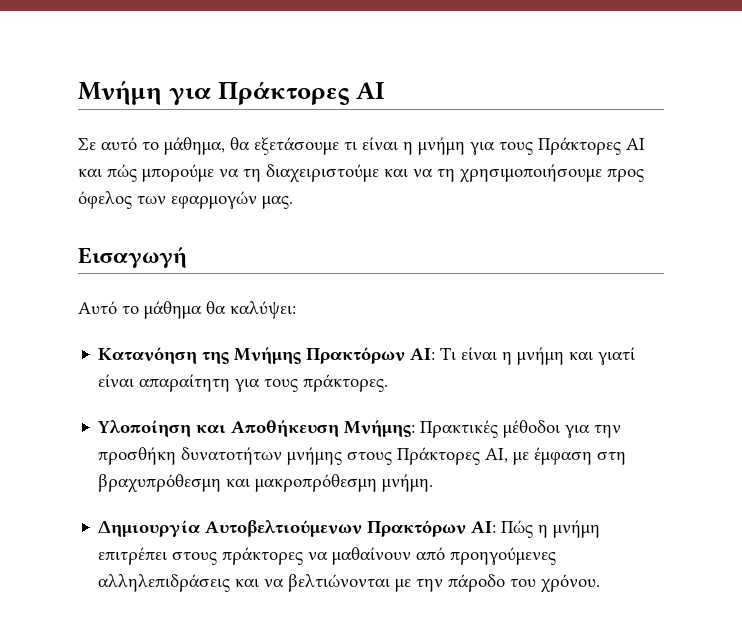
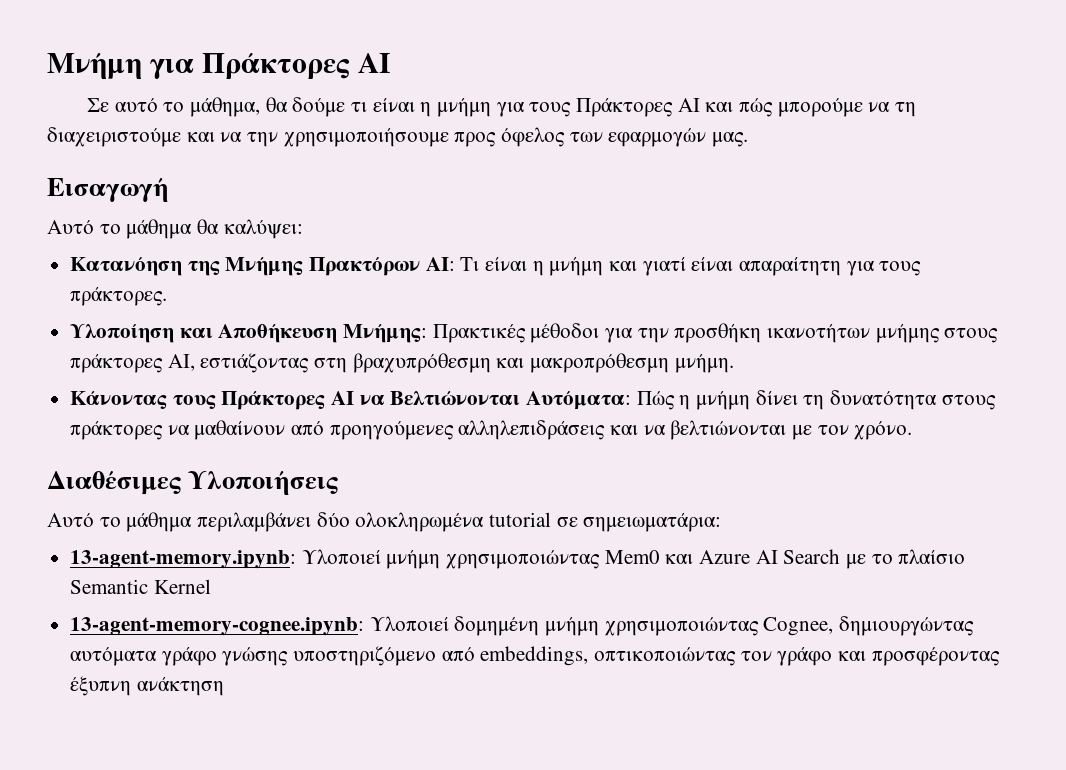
[254,137,339,155] εξετάσουμε -> [292,97,346,117] δούμε
[437,168,455,182] τη -> [247,132,279,147] την
[181,447,283,465] δυνατοτήτων -> [767,324,871,343] ικανοτήτων
[397,447,593,465] Πράκτορες AI, με έμφαση -> [70,353,310,373] πράκτορες AI, εστιάζοντας
[98,520,601,538] [98,547,169,565] Δημιουργία Αυτοβελτιούμενων Πρακτόρων AI: Πώς η μνήμη επιτρέπει -> [70,390,938,410] Κάνοντας τους Πράκτορες AI να Βελτιώνονται Αυτόματα: Πώς η μνήμη δίνει τη δυνατότητα
[416,574,601,593] την πάροδο του χρόνου. -> [817,421,913,440] [47,471,339,495] [47,512,722,532] [70,549,966,569] [70,579,211,594] [70,616,975,636] [70,646,1000,666] [70,676,224,696] τον χρόνο. // Διαθέσιμες Υλοποιήσεις // Αυτό το μάθημα περιλαμβάνει δύο ολοκληρωμένα tutorial σε σημειωματάρια: // 13-agent-memory.ipynb: Υλοποιεί μνήμη χρησιμοποιώντας Mem0 και Azure AI Search με το πλαίσιο Semantic Kernel // 13-agent-memory-cognee.ipynb: Υλοποιεί δομημένη μνήμη χρησιμοποιώντας Cognee, δημιουργώντας αυτόματα γράφο γνώσης υποστηριζόμενο από embeddings, οπτικοποιώντας τον γράφο και προσφέροντας έξυπνη ανάκτηση

